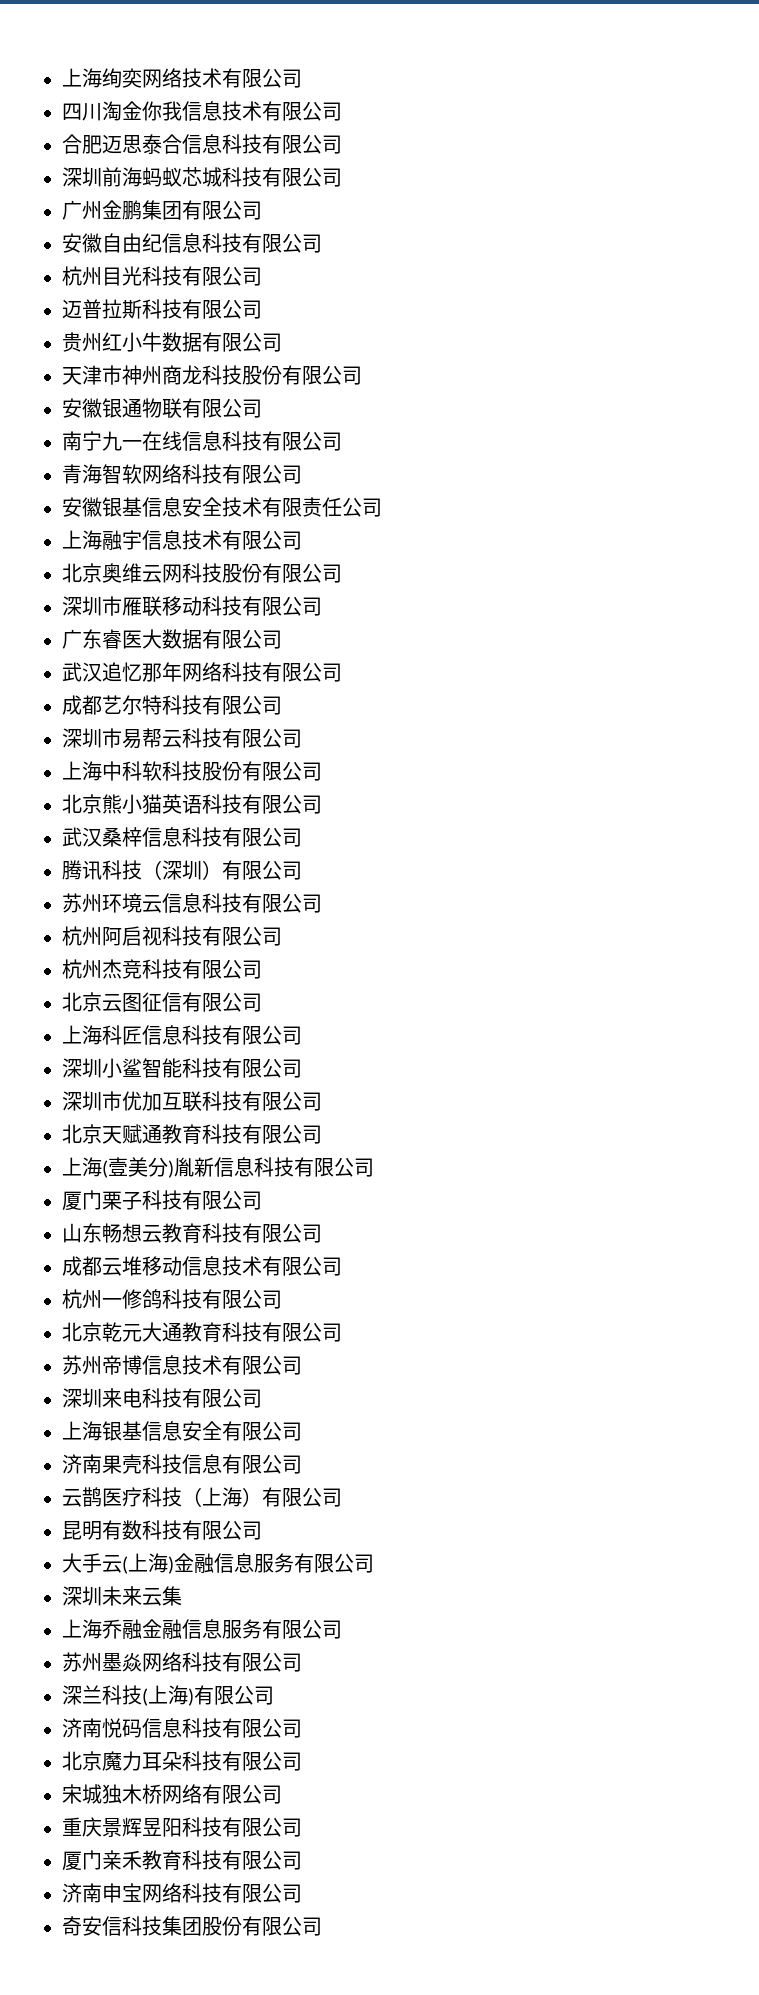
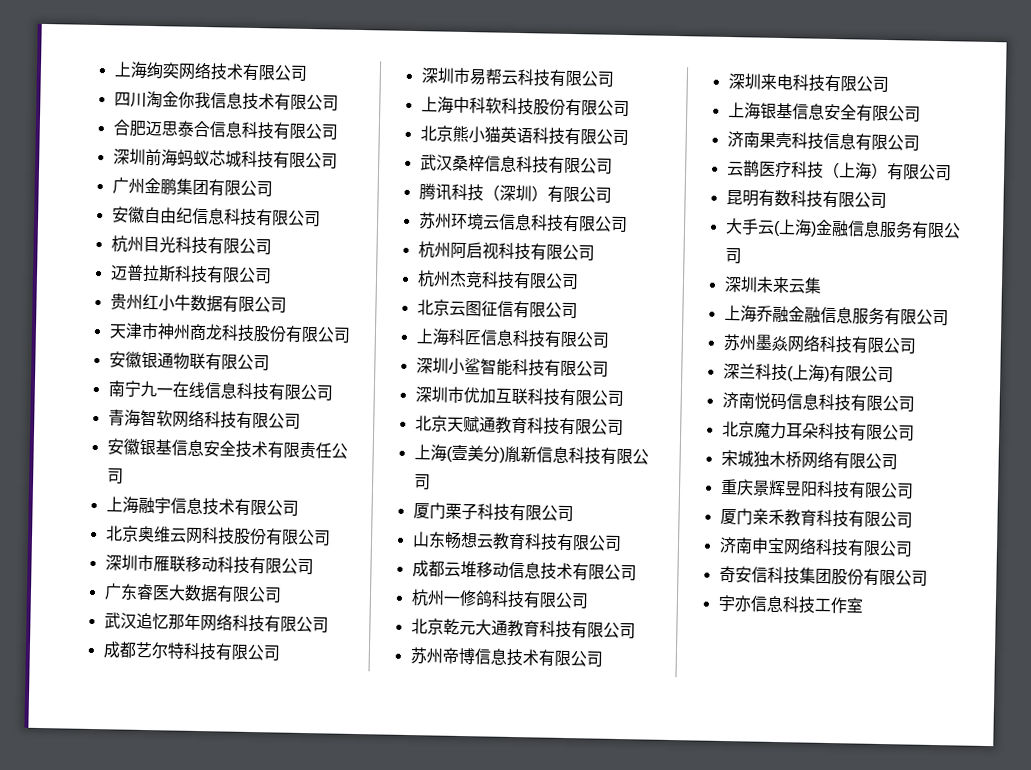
(322, 1926) none -> [717,594,864,614] // 宇亦信息科技工作室

